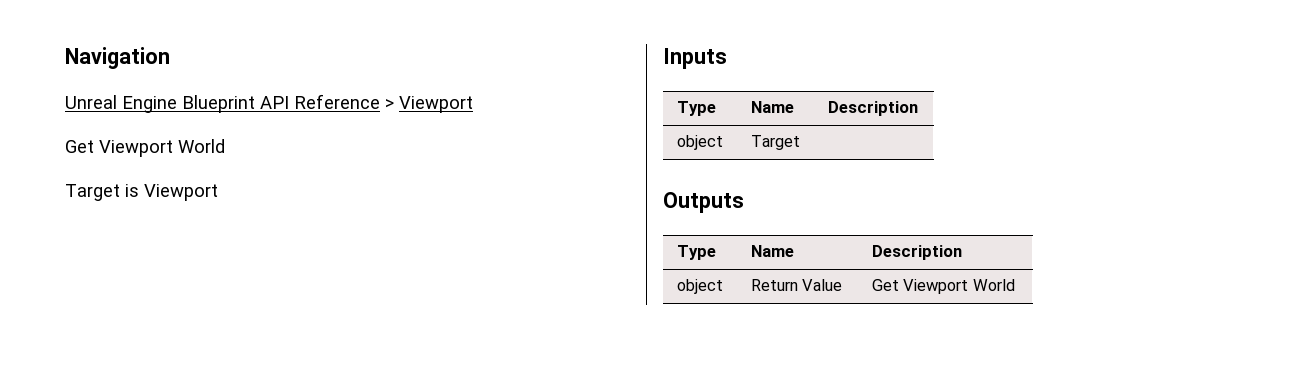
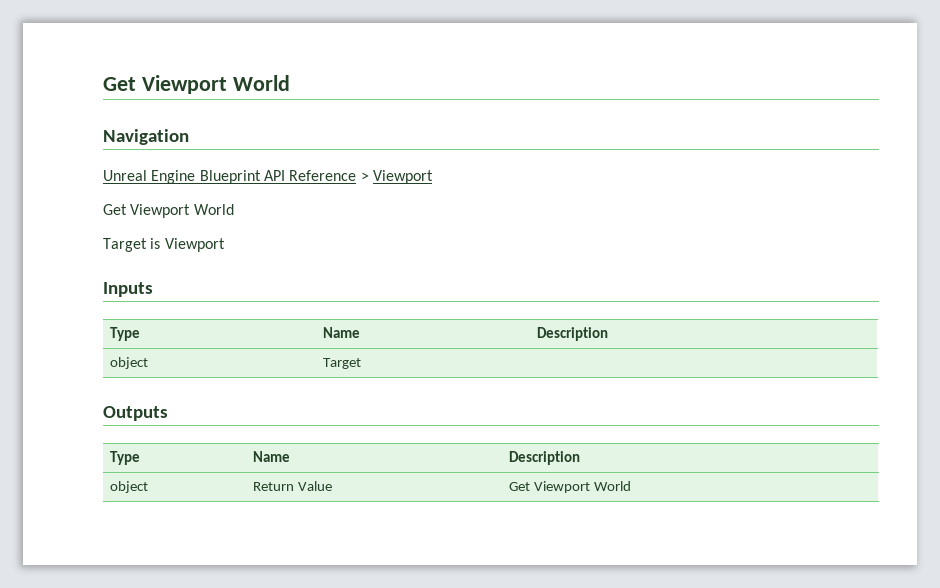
(65, 58) none -> [103,75,290,94] Get Viewport World //

